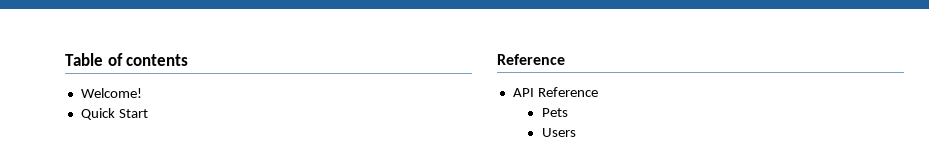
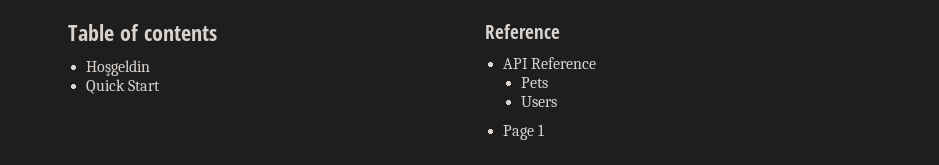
[80,88,142,98] Welcome! -> [85,60,150,76] Hoşgeldin
(576, 132) none -> [502,124,544,140] // Page 1

